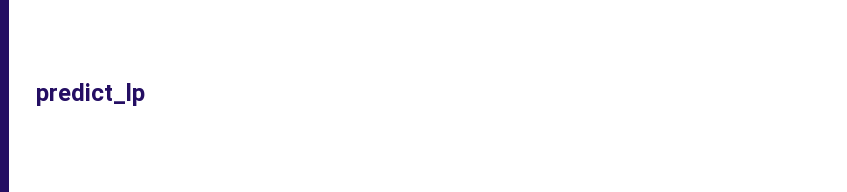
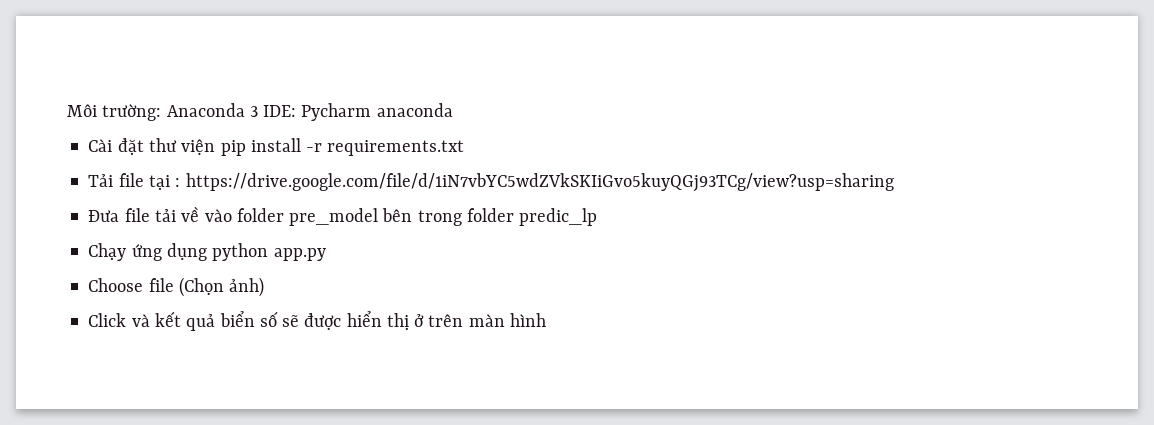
[36,83,145,106] predict_lp -> [67,103,453,121] [88,138,465,156] [88,173,894,192] [88,206,598,226] [88,243,326,261] [88,277,265,297] [88,311,546,331] Môi trường: Anaconda 3 IDE: Pycharm anaconda // Cài đặt thư viện pip install -r requirements.txt // Tải file tại : https://drive.google.com/file/d/1iN7vbYC5wdZVkSKIiGvo5kuyQGj93TCg/view?usp=sharing // Đưa file tải về vào folder pre_model bên trong folder predic_lp // Chạy ứng dụng python app.py // Choose file (Chọn ảnh) // Click và kết quả biển số sẽ được hiển thị ở trên màn hình

